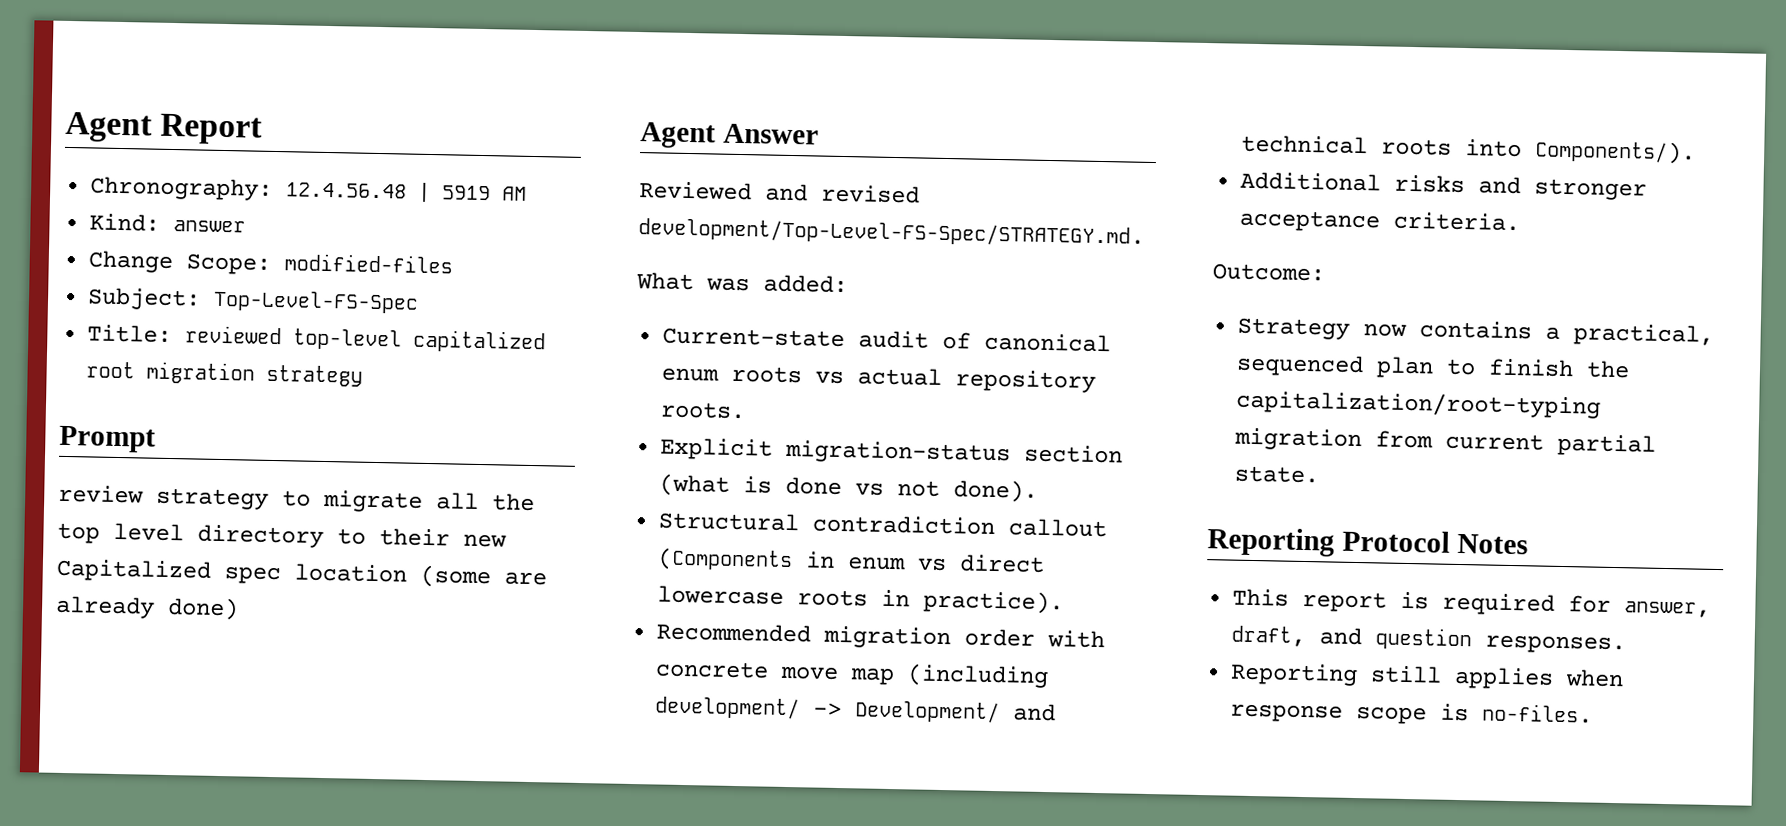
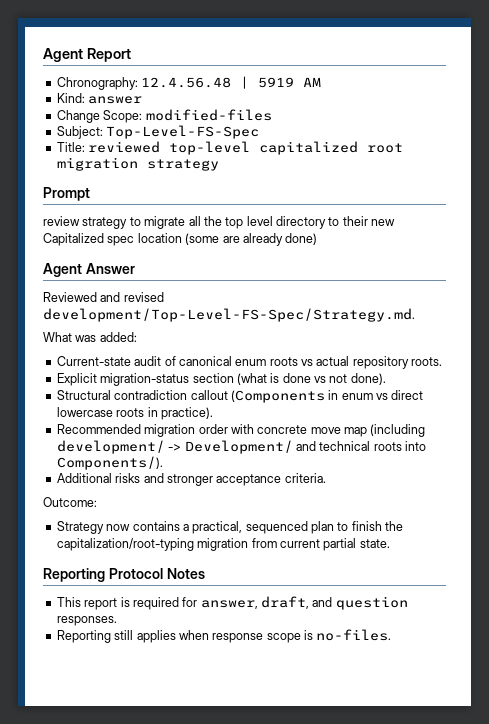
[638,218,1145,248] development/Top-Level-FS-Spec/STRATEGY.md. -> [43,308,415,322] development/Top-Level-FS-Spec/Strategy.md.

